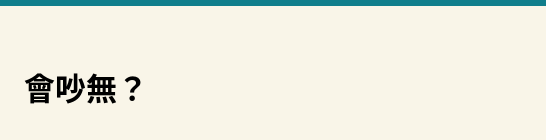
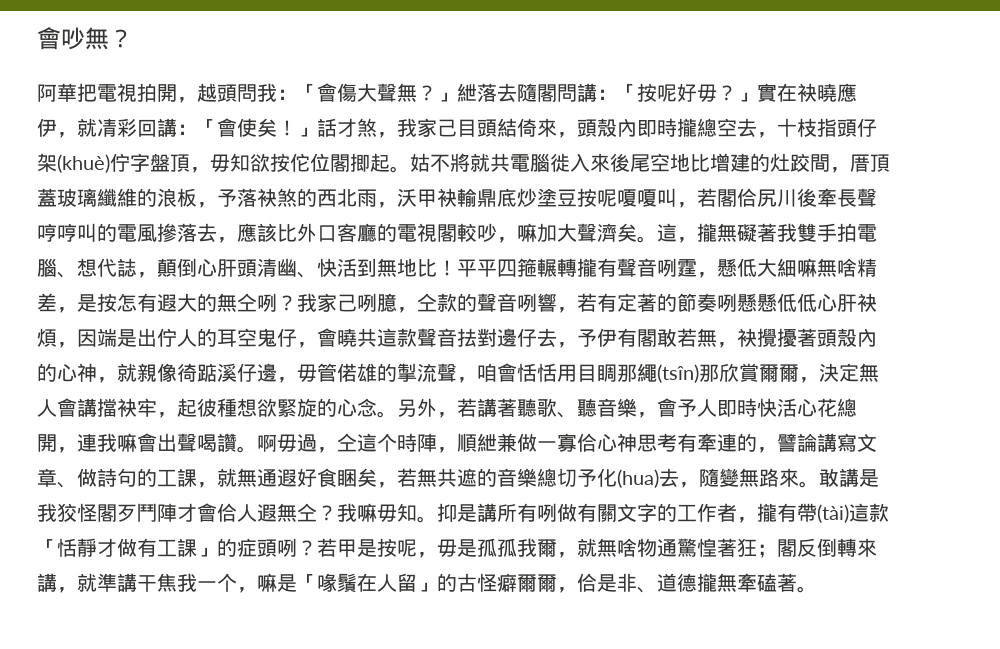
(148, 88) none -> [37,83,857,103] [37,118,877,138] [37,153,890,173] [37,188,877,208] [37,223,877,243] [37,258,877,278] [37,293,877,313] [37,328,877,348] [37,363,879,383] [37,398,857,418] [37,433,877,453] [37,468,879,488] [37,503,889,523] [37,538,877,558] [37,573,817,593] // 阿華把電視拍開，越頭問我：「會傷大聲無？」紲落去隨閣問講：「按呢好毋？」實在袂曉應伊，就凊彩回講：「會使矣！」話才煞，我家己目頭結倚來，頭殼內即時攏總空去，十枝指頭仔架(khuè)佇字盤頂，毋知欲按佗位閣揤起。姑不將就共電腦徙入來後尾空地比增建的灶跤間，厝頂蓋玻璃纖維的浪板，予落袂煞的西北雨，沃甲袂輸鼎底炒塗豆按呢嗄嗄叫，若閣佮尻川後牽長聲哼哼叫的電風摻落去，應該比外口客廳的電視閣較吵，嘛加大聲濟矣。這，攏無礙著我雙手拍電腦、想代誌，顛倒心肝頭清幽、快活到無地比！平平四箍輾轉攏有聲音咧霆，懸低大細嘛無啥精差，是按怎有遐大的無仝咧？我家己咧臆，仝款的聲音咧響，若有定著的節奏咧懸懸低低心肝袂煩，因端是出佇人的耳空鬼仔，會曉共這款聲音抾對邊仔去，予伊有閣敢若無，袂攪擾著頭殼內的心神，就親像徛踮溪仔邊，毋管偌雄的掣流聲，咱會恬恬用目睭那繩(tsîn)那欣賞爾爾，決定無人會講擋袂牢，起彼種想欲緊旋的心念。另外，若講著聽歌、聽音樂，會予人即時快活心花總開，連我嘛會出聲喝讚。啊毋過，仝這个時陣，順紲兼做一寡佮心神思考有牽連的，譬論講寫文章、做詩句的工課，就無通遐好食睏矣，若無共遮的音樂總切予化(hua)去，隨變無路來。敢講是我狡怪閣歹鬥陣才會佮人遐無仝？我嘛毋知。抑是講所有咧做有關文字的工作者，攏有帶(tài)這款「恬靜才做有工課」的症頭咧？若甲是按呢，毋是孤孤我爾，就無啥物通驚惶著狂；閣反倒轉來講，就準講干焦我一个，嘛是「喙鬚在人留」的古怪癖爾爾，佮是非、道德攏無牽磕著。

